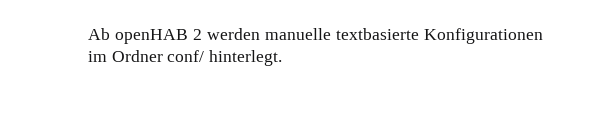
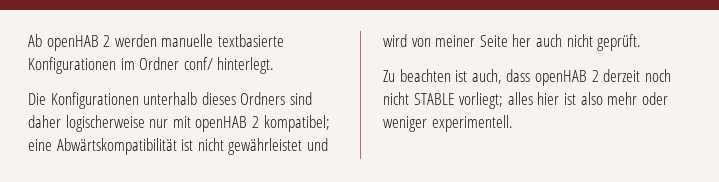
(283, 58) none -> [28,92,312,109] [28,115,330,132] [28,138,328,155] [383,34,642,51] [383,69,671,86] [383,92,668,109] [383,115,513,132] // Die Konfigurationen unterhalb dieses Ordners sind daher logischerweise nur mit openHAB 2 kompatibel; eine Abwärtskompatibilität ist nicht gewährleistet und wird von meiner Seite her auch nicht geprüft. // Zu beachten ist auch, dass openHAB 2 derzeit noch nicht STABLE vorliegt; alles hier ist also mehr oder weniger experimentell.

